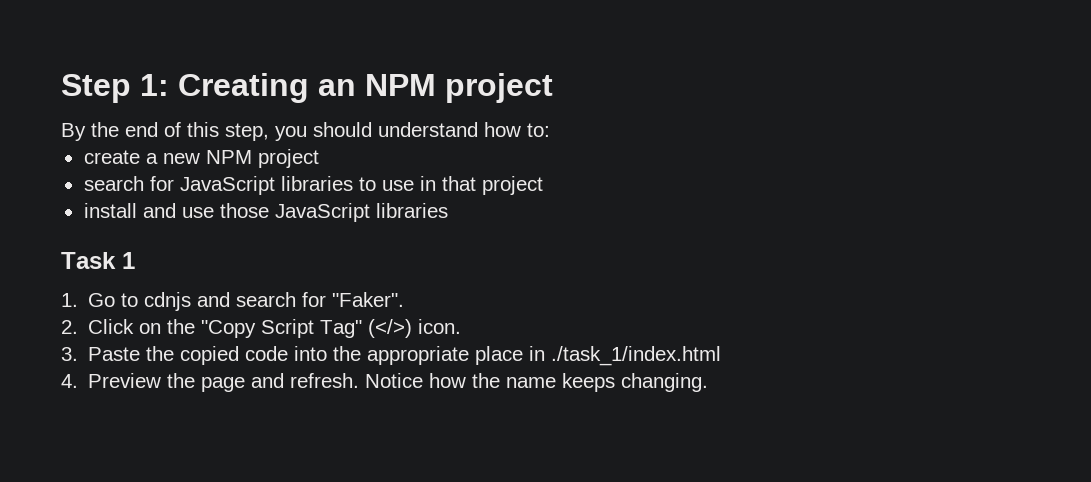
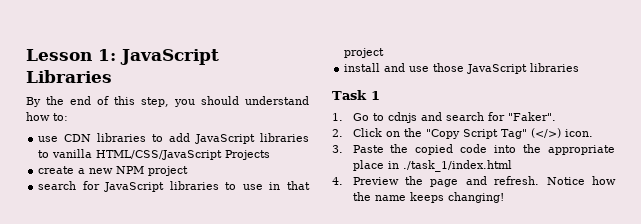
[61,73,553,103] Step 1: Creating an NPM project -> [26,49,219,65] [26,70,112,83] Lesson 1: JavaScript Libraries
(550, 130) none -> [38,133,309,144] [38,149,271,160] // use CDN libraries to add JavaScript libraries to vanilla HTML/CSS/JavaScript Projects
[621,373,709,392] changing. -> [447,192,504,203] changing!

